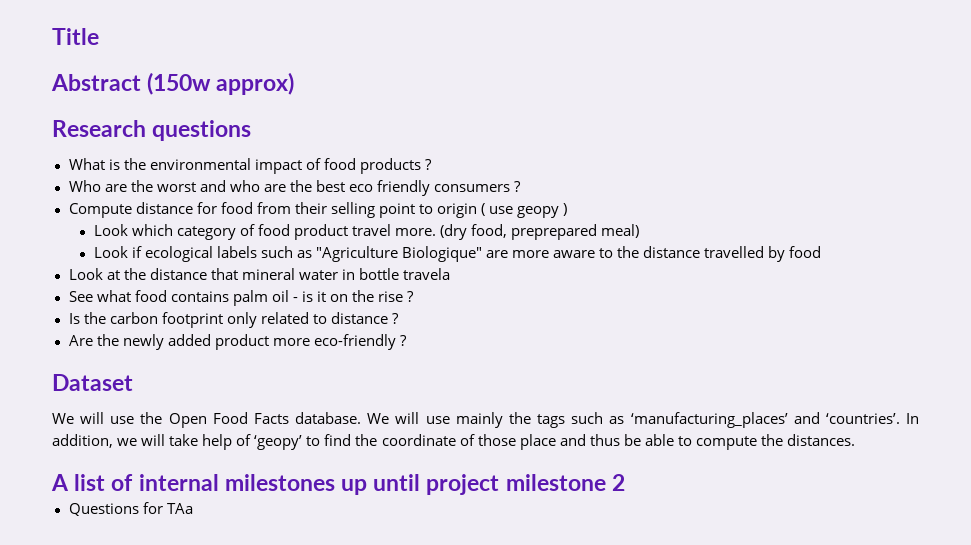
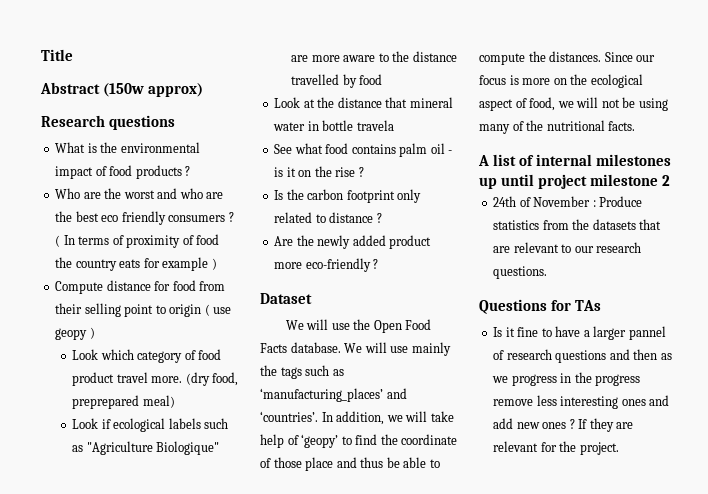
(522, 186) none -> [55,234,220,248] [55,257,217,271] ( In terms of proximity of food the country eats for example )
(856, 440) none -> [604,52,656,62] [479,74,643,88] [479,97,668,111] [479,120,636,134] Since our focus is more on the ecological aspect of food, we will not be using many of the nutritional facts.
[68,502,193,516] Questions for TAa -> [493,196,643,207] [493,219,662,230] [493,242,642,253] [493,266,548,279] [479,299,602,314] [493,326,666,340] [493,349,672,363] [492,372,641,386] [493,395,670,409] [493,418,634,432] [493,441,619,455] 24th of November : Produce statistics from the datasets that are relevant to our research questions. // Questions for TAs // Is it fine to have a larger pannel of research questions and then as we progress in the progress remove less interesting ones and add new ones ? If they are relevant for the project.

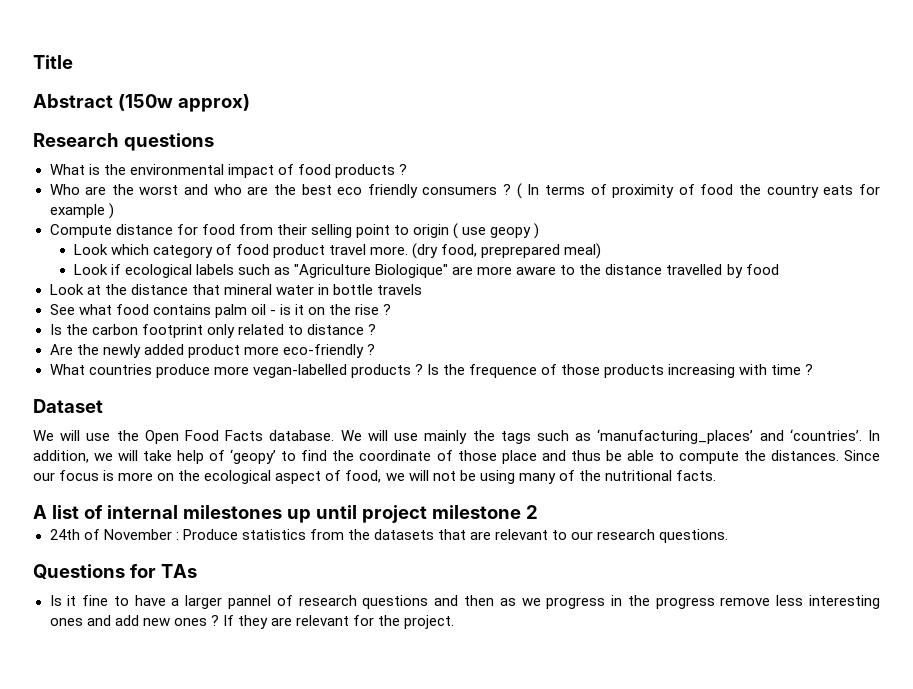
[356,120,394,131] travela -> [376,284,422,295] travels
(379, 264) none -> [49,364,814,378] // What countries produce more vegan-labelled products ? Is the frequence of those products increasing with time ?

